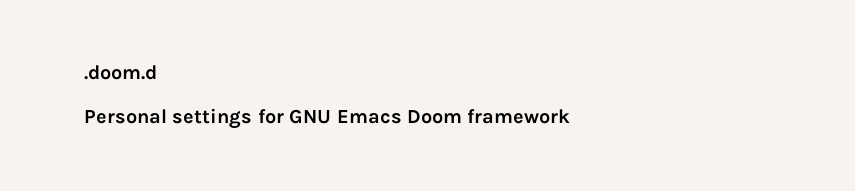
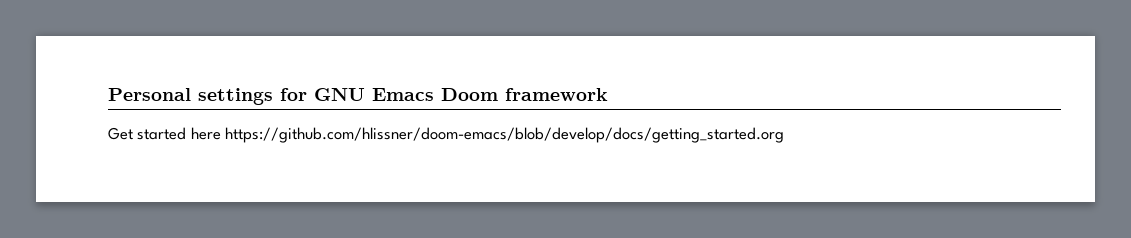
[84,65,157,80] .doom.d // -> (108, 94) none
(571, 116) none -> [108,127,785,143] // Get started here https://github.com/hlissner/doom-emacs/blob/develop/docs/getting_started.org

